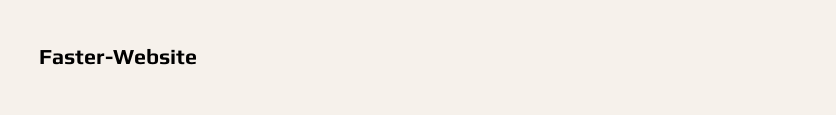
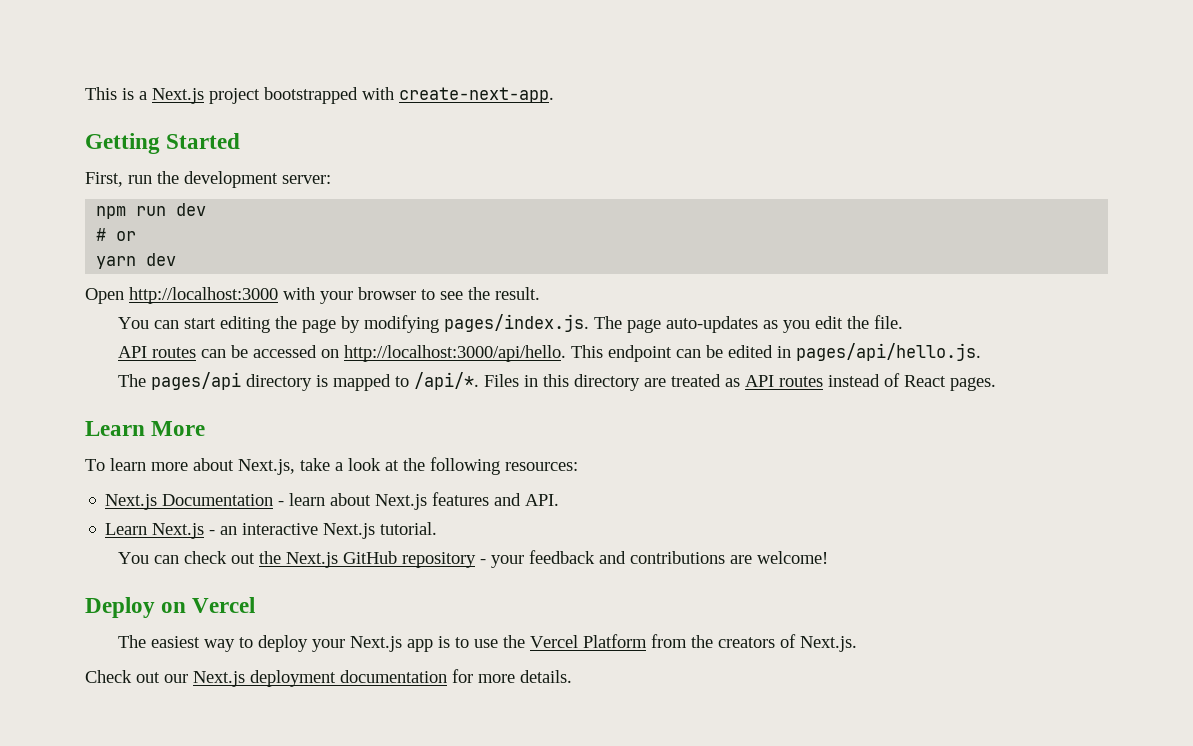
[39,48,197,65] Faster-Website -> [85,87,554,104] [85,133,241,154] [85,171,331,188] [96,203,207,219] [96,228,137,241] [96,253,177,269] [85,287,540,304] [118,314,904,333] [118,343,982,362] [118,372,997,391] [85,421,206,436] [85,457,578,475] [105,492,560,510] [105,522,438,539] [118,550,829,568] [85,597,256,618] [118,634,858,652] [85,669,572,687] This is a Next.js project bootstrapped with create-next-app. // Getting Started // First, run the development server: // npm run dev // # or // yarn dev // Open http://localhost:3000 with your browser to see the result. // You can start editing the page by modifying pages/index.js. The page auto-updates as you edit the file. // API routes can be accessed on http://localhost:3000/api/hello. This endpoint can be edited in pages/api/hello.js. // The pages/api directory is mapped to /api/*. Files in this directory are treated as API routes instead of React pages. // Learn More // To learn more about Next.js, take a look at the following resources: // Next.js Documentation - learn about Next.js features and API. // Learn Next.js - an interactive Next.js tutorial. // You can check out the Next.js GitHub repository - your feedback and contributions are welcome! // Deploy on Vercel // The easiest way to deploy your Next.js app is to use the Vercel Platform from the creators of Next.js. // Check out our Next.js deployment documentation for more details.

